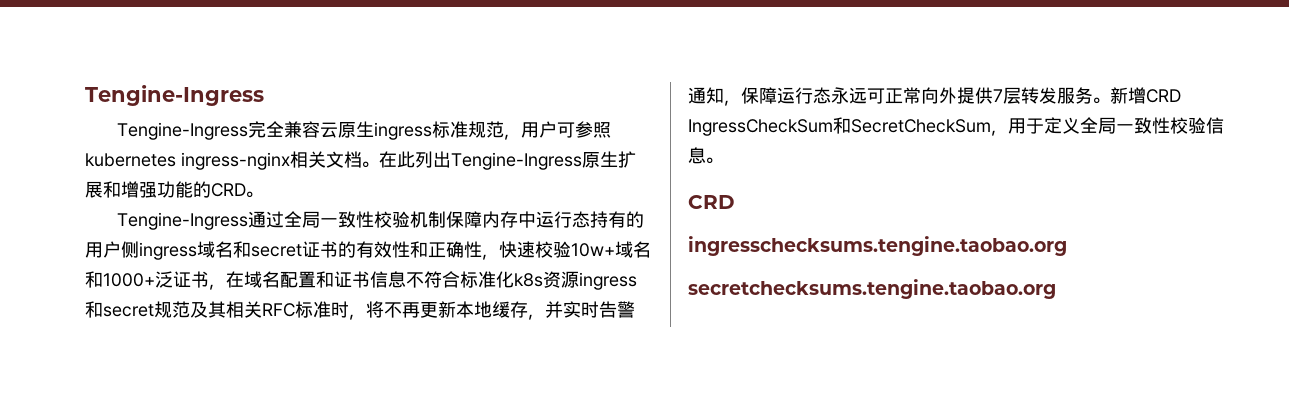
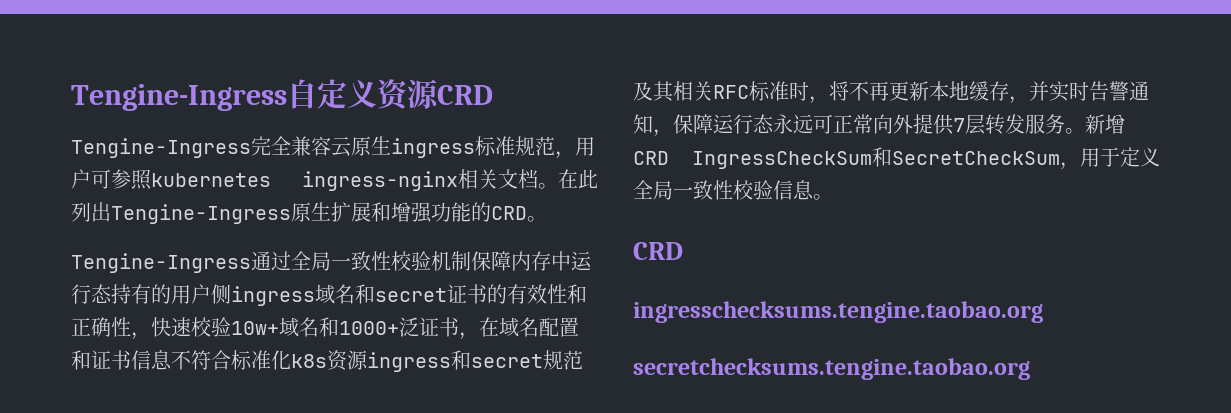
[85,85,264,106] Tengine-Ingress -> [71,79,493,111] Tengine-Ingress自定义资源CRD

